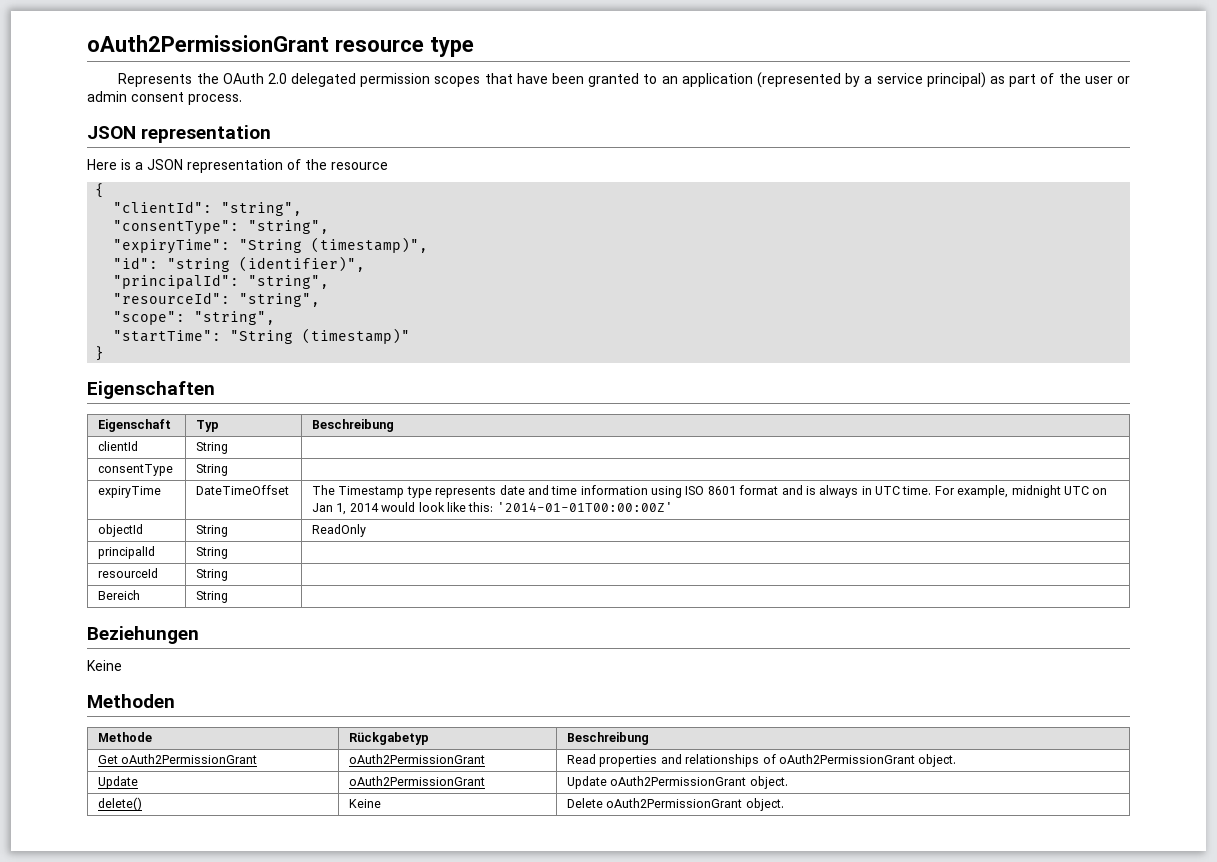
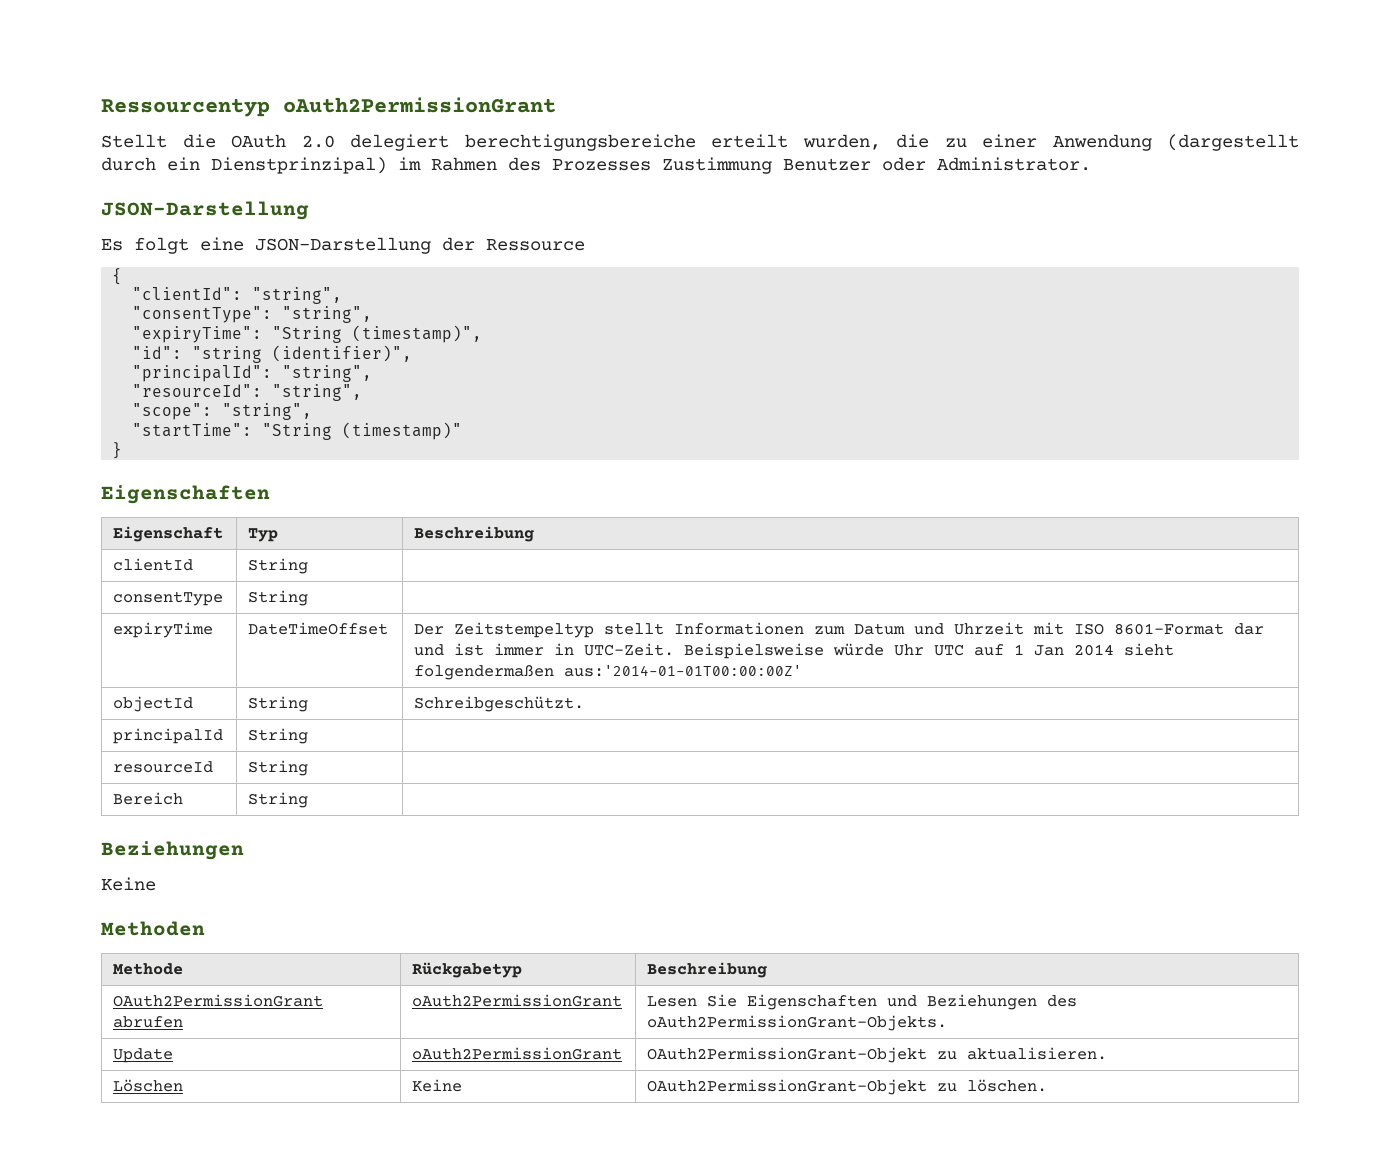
[87,35,474,57] [118,72,1130,88] [87,91,242,105] [87,125,272,143] [87,159,388,173] oAuth2PermissionGrant resource type // Represents the OAuth 2.0 delegated permission scopes that have been granted to an application (represented by a service principal) as part of the user or admin consent process. // JSON representation // Here is a JSON representation of the resource -> [101,97,556,117] [101,134,1299,151] [101,157,1091,174] [101,201,309,220] [101,237,585,254] Ressourcentyp oAuth2PermissionGrant // Stellt die OAuth 2.0 delegiert berechtigungsbereiche erteilt wurden, die zu einer Anwendung (dargestellt durch ein Dienstprinzipal) im Rahmen des Prozesses Zustimmung Benutzer oder Administrator. // JSON-Darstellung // Es folgt eine JSON-Darstellung der Ressource
[312,485,1108,498] [312,502,673,515] The Timestamp type represents date and time information using ISO 8601 format and is always in UTC time. For example, midnight UTC on Jan 1, 2014 would look like this: '2014-01-01T00:00:00Z' -> [414,622,1265,638] [414,643,1175,659] [414,665,803,680] Der Zeitstempeltyp stellt Informationen zum Datum und Uhrzeit mit ISO 8601-Format dar und ist immer in UTC-Zeit. Beispielsweise würde Uhr UTC auf 1 Jan 2014 sieht folgendermaßen aus:'2014-01-01T00:00:00Z'
[312,524,367,537] ReadOnly -> [414,696,585,712] Schreibgeschützt.
[98,754,258,764] [349,754,486,764] [567,754,957,767] [98,776,139,789] [349,776,486,786] [567,776,788,789] [98,797,143,811] [349,799,382,808] [567,798,784,811] Get oAuth2PermissionGrant | oAuth2PermissionGrant | Read properties and relationships of oAuth2PermissionGrant object. // Update | oAuth2PermissionGrant | Update oAuth2PermissionGrant object. // delete() | Keine | Delete oAuth2PermissionGrant object. -> [113,994,324,1007] [113,1016,184,1028] [412,994,623,1007] [647,994,1078,1010] [647,1015,948,1031] [113,1048,174,1063] [412,1047,623,1060] [647,1047,1108,1063] [113,1079,184,1092] [412,1079,463,1092] [647,1079,1048,1095] OAuth2PermissionGrant abrufen | oAuth2PermissionGrant | Lesen Sie Eigenschaften und Beziehungen des oAuth2PermissionGrant-Objekts. // Update | oAuth2PermissionGrant | OAuth2PermissionGrant-Objekt zu aktualisieren. // Löschen | Keine | OAuth2PermissionGrant-Objekt zu löschen.

